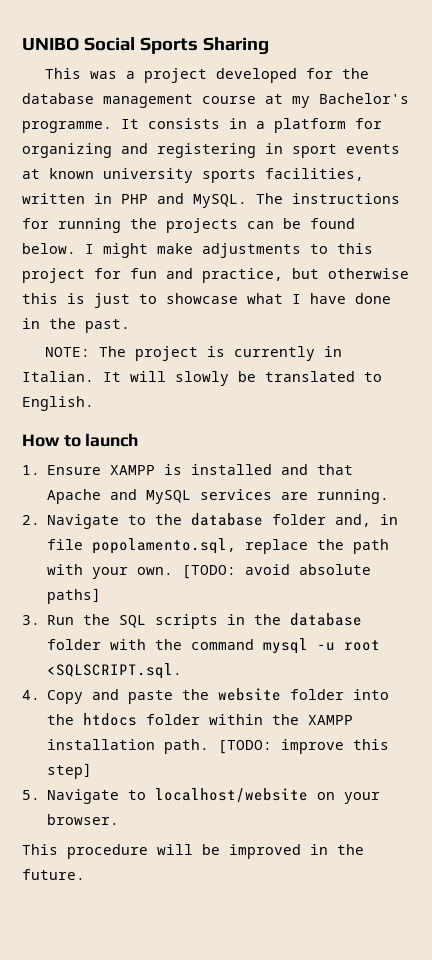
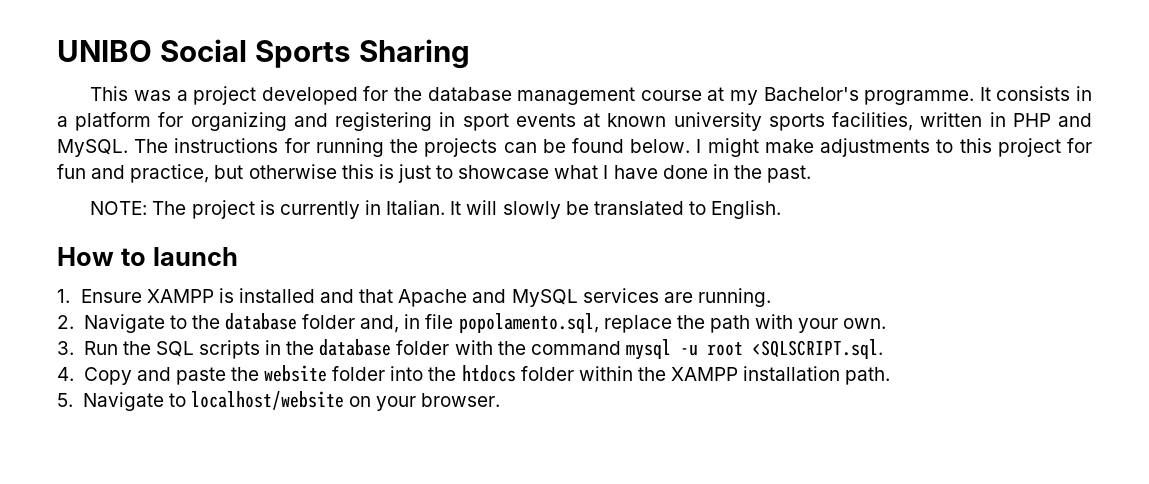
[182,564,372,579] [47,588,102,604] [TODO: avoid absolute paths] -> (887, 323) none
[218,739,390,754] [47,763,93,779] [TODO: improve this step] -> (891, 376) none
[22,844,364,859] [22,869,85,880] // This procedure will be improved in the future. -> (501, 400) none

